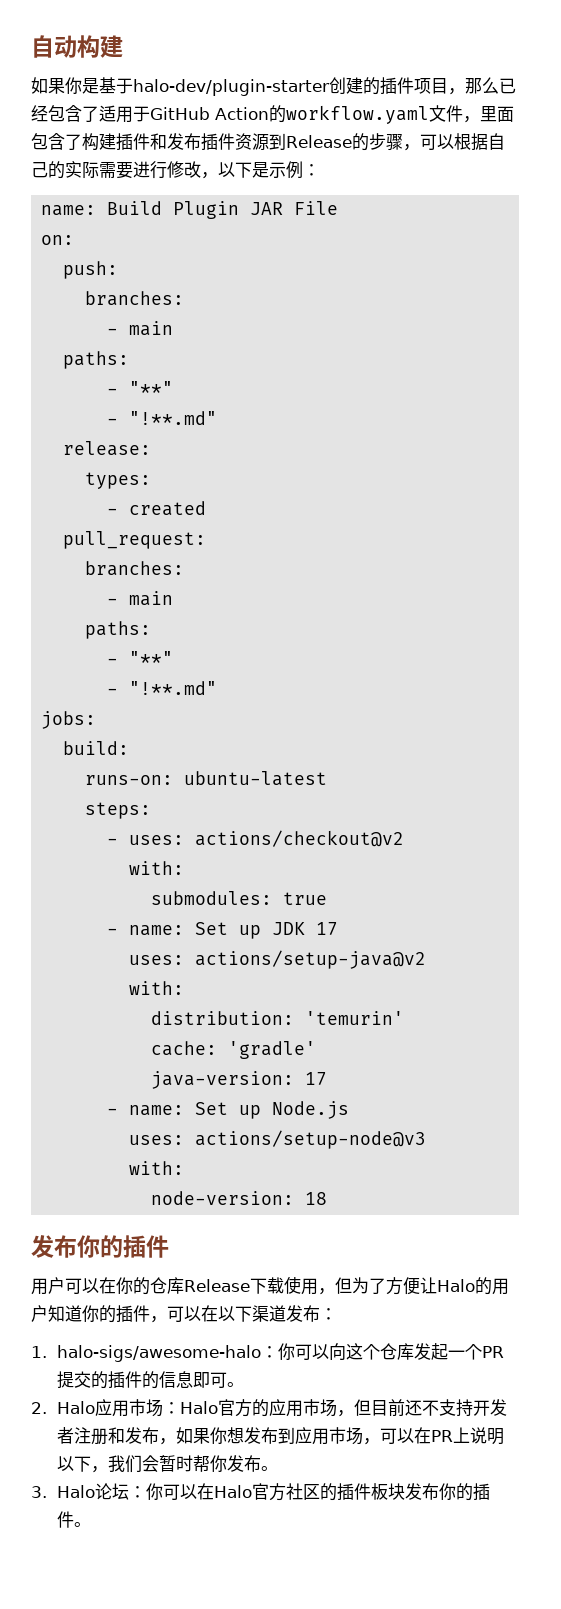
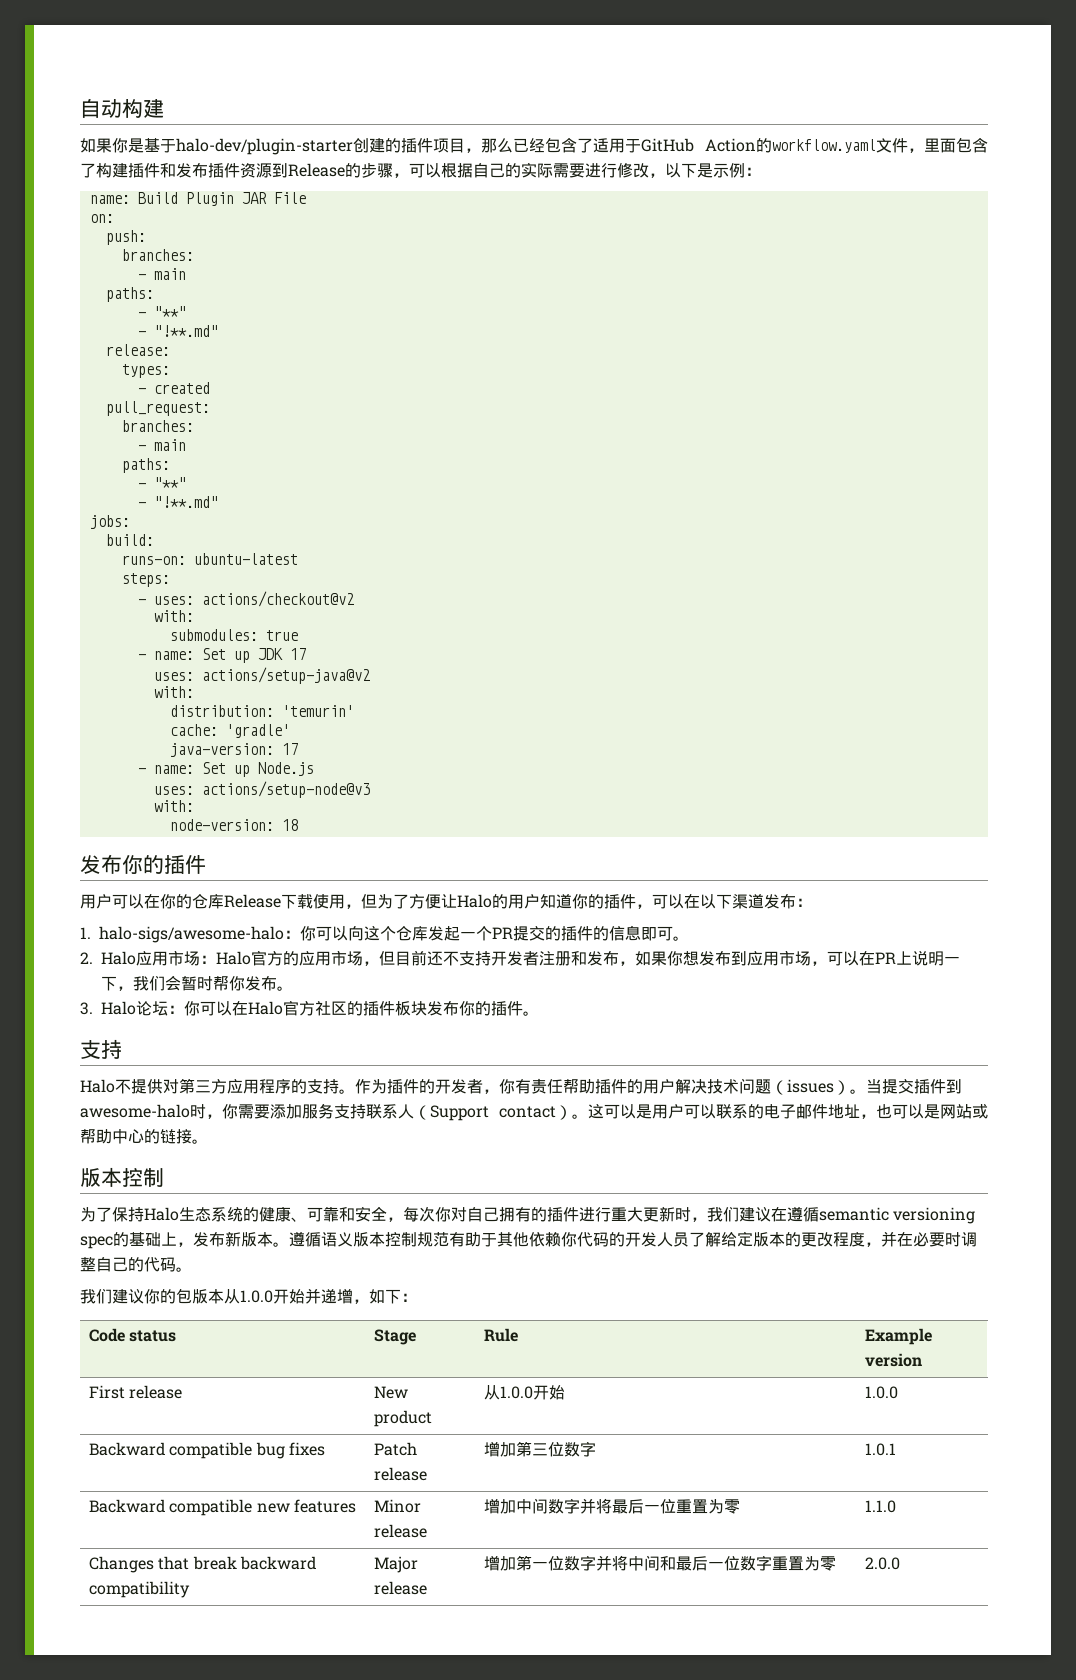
[56,1456,74,1471] 以 -> [944,957,960,964] 一
(91, 1524) none -> [80,1039,122,1059] [80,1078,962,1095] [80,1103,988,1121] [80,1129,208,1144] [80,1167,164,1187] [80,1206,976,1224] [80,1231,977,1249] [80,1257,192,1272] [80,1288,417,1304] [89,1328,177,1342] [374,1329,417,1345] [484,1328,519,1342] [865,1328,933,1345] [865,1353,923,1367] [89,1385,183,1399] [374,1386,409,1399] [374,1410,433,1427] [484,1385,566,1400] [865,1386,899,1399] [89,1442,325,1459] [374,1442,418,1456] [374,1467,428,1481] [484,1441,597,1457] [865,1443,897,1456] [89,1499,356,1516] [374,1499,422,1513] [374,1524,428,1538] [484,1498,741,1514] [865,1500,897,1513] [89,1556,316,1573] [89,1581,191,1598] [374,1556,419,1573] [374,1581,428,1595] [484,1555,837,1571] [865,1557,901,1570] // 支持 // Halo不提供对第三方应用程序的支持。作为插件的开发者，你有责任帮助插件的用户解决技术问题（issues）。当提交插件到awesome-halo时，你需要添加服务支持联系人（Support contact）。这可以是用户可以联系的电子邮件地址，也可以是网站或帮助中心的链接。 // 版本控制 // 为了保持Halo生态系统的健康、可靠和安全，每次你对自己拥有的插件进行重大更新时，我们建议在遵循semantic versioning spec的基础上，发布新版本。遵循语义版本控制规范有助于其他依赖你代码的开发人员了解给定版本的更改程度，并在必要时调整自己的代码。 // 我们建议你的包版本从1.0.0开始并递增，如下： // Code status | Stage | Rule | Example version // First release | New product | 从1.0.0开始 | 1.0.0 // Backward compatible bug fixes | Patch release | 增加第三位数字 | 1.0.1 // Backward compatible new features | Minor release | 增加中间数字并将最后一位重置为零 | 1.1.0 // Changes that break backward compatibility | Major release | 增加第一位数字并将中间和最后一位数字重置为零 | 2.0.0

